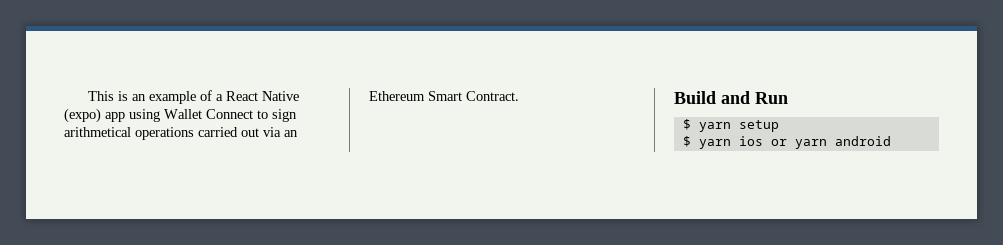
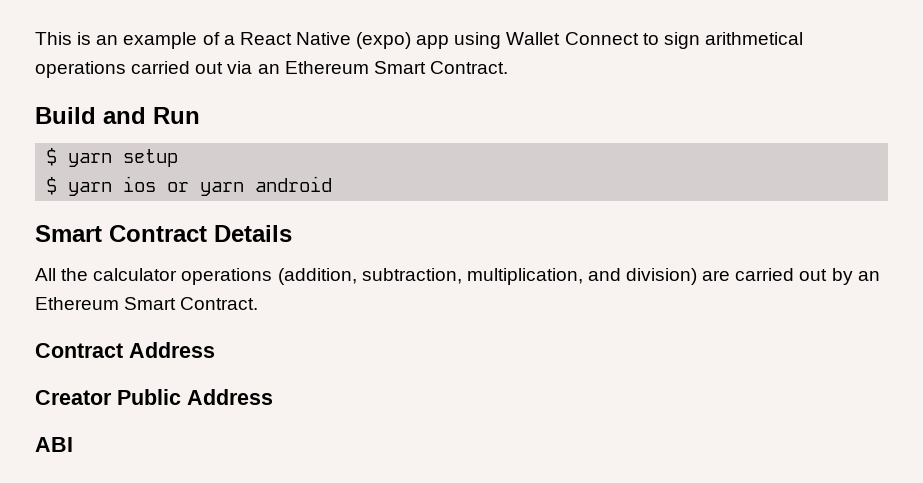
(891, 141) none -> [35,225,292,242] [35,268,880,285] [35,297,259,310] [35,342,215,358] [35,389,273,405] [35,437,73,452] // Smart Contract Details // All the calculator operations (addition, subtraction, multiplication, and division) are carried out by an Ethereum Smart Contract. // Contract Address // Creator Public Address // ABI

